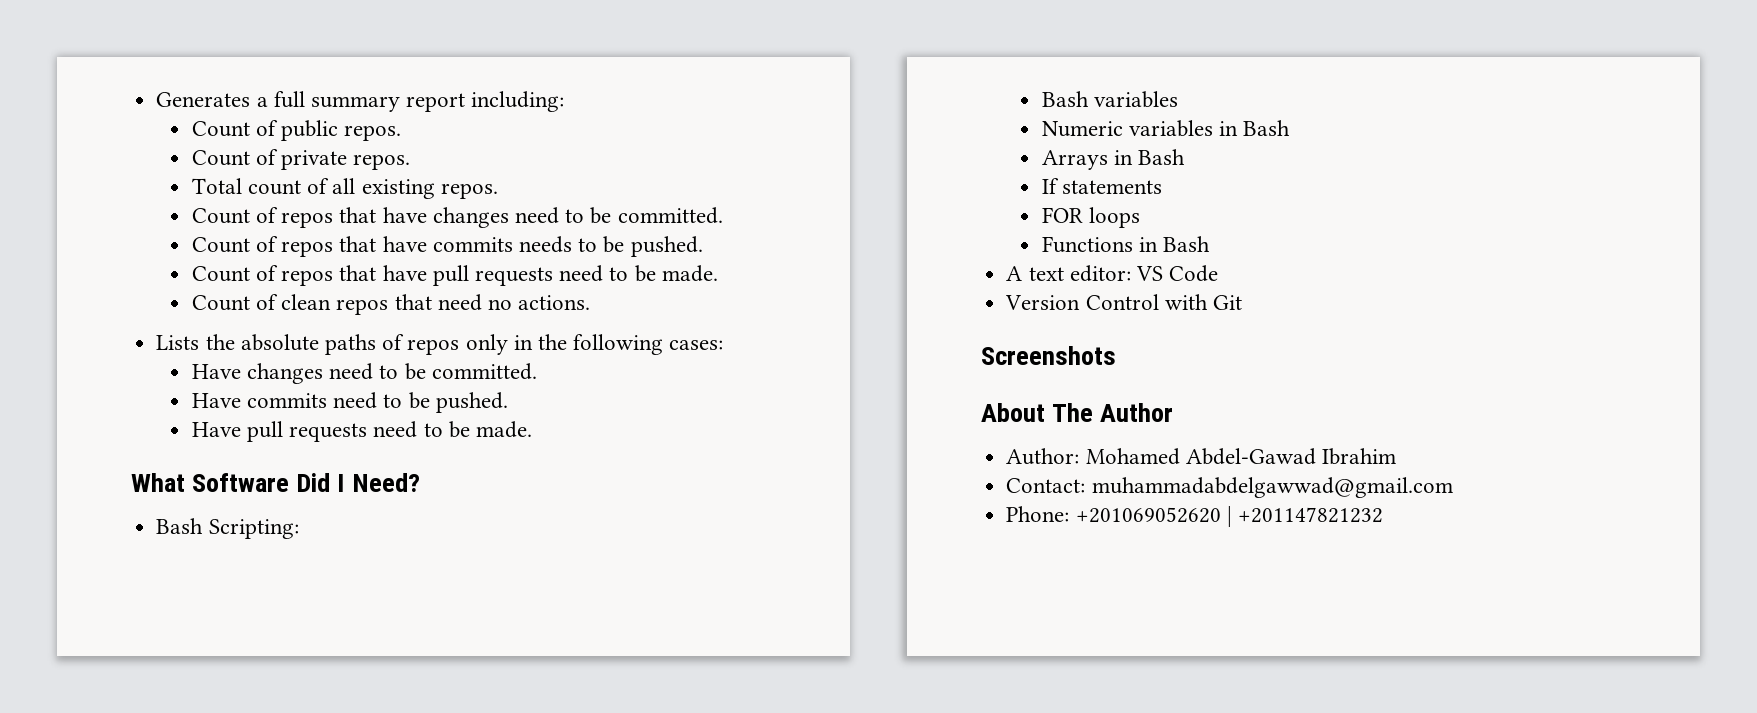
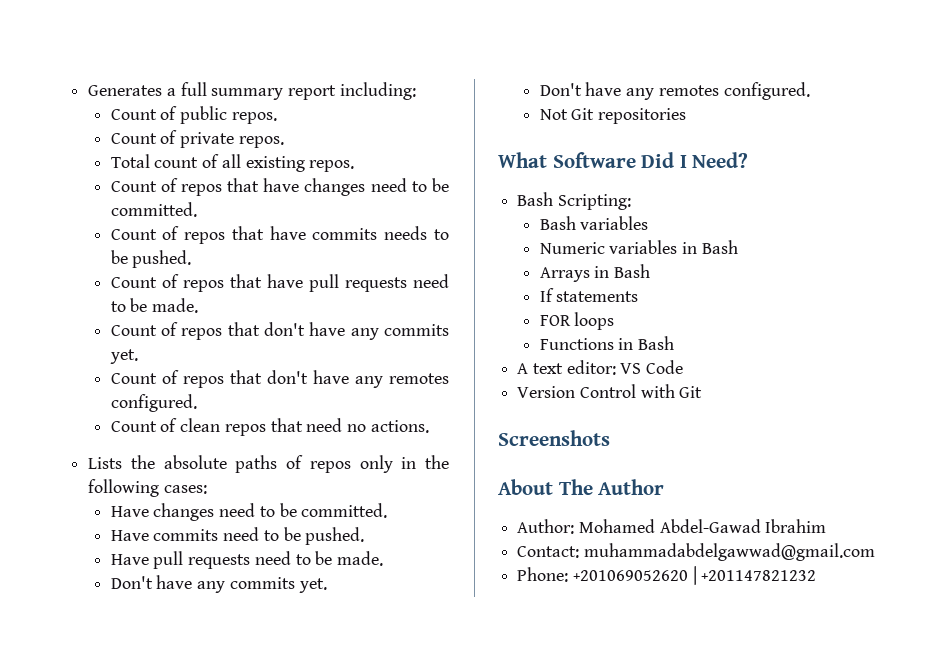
(718, 273) none -> [110,322,449,340] [109,349,138,364] [110,370,450,388] [110,394,197,412] // Count of repos that don't have any commits yet. // Count of repos that don't have any remotes configured.
(532, 429) none -> [110,575,327,593] [539,82,810,100] [539,108,687,124] // Don't have any commits yet. // Don't have any remotes configured. // Not Git repositories

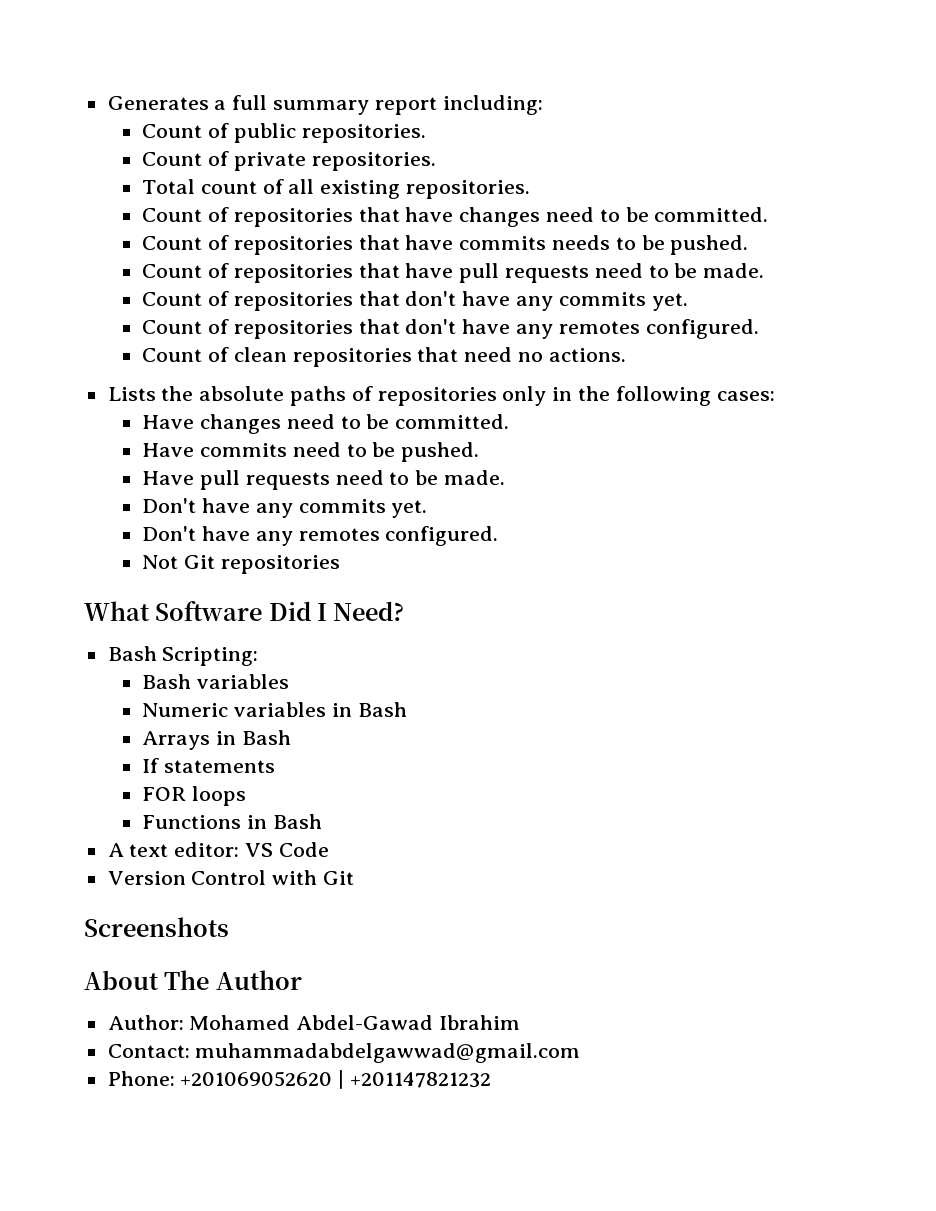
[231,112,277,124] repos. -> [301,124,426,143] repositories.
[238,136,284,148] repos. -> [311,152,436,171] repositories.
[309,160,355,172] [110,178,222,196] repos. // Count of repos -> [406,180,531,199] [142,207,353,227] repositories. // Count of repositories
[184,232,226,244] repos -> [233,236,353,255] repositories
[182,280,224,292] repos -> [233,264,353,283] repositories
[181,328,223,340] repos -> [233,292,353,311] repositories
[182,376,224,388] repos -> [233,320,353,339] repositories
[224,424,266,436] repos -> [292,348,412,367] repositories
[309,461,351,473] repos -> [377,387,497,406] repositories

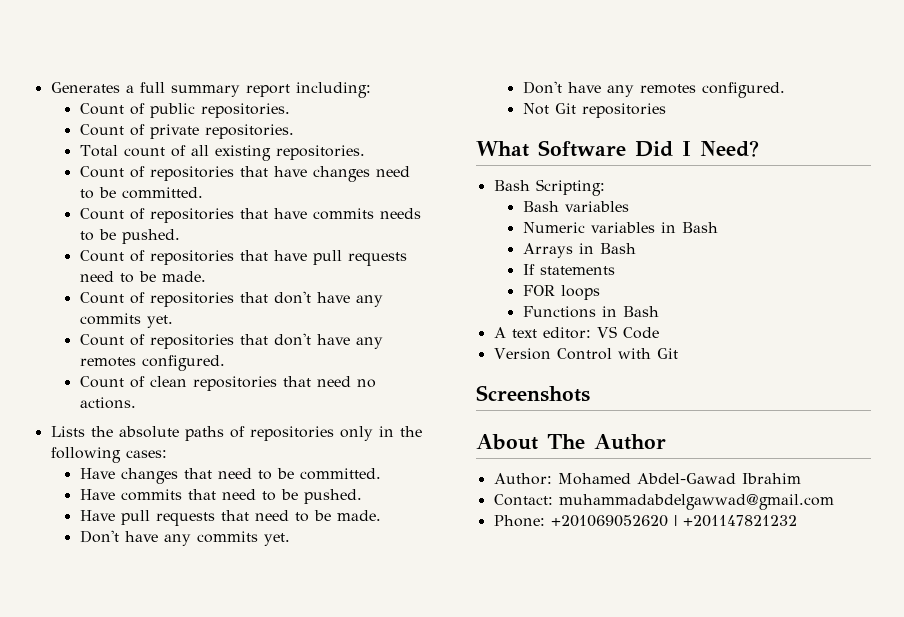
(281, 424) none -> [183,468,212,479] that
(287, 450) none -> [187,489,216,500] that
(330, 481) none -> [220,510,249,521] that

